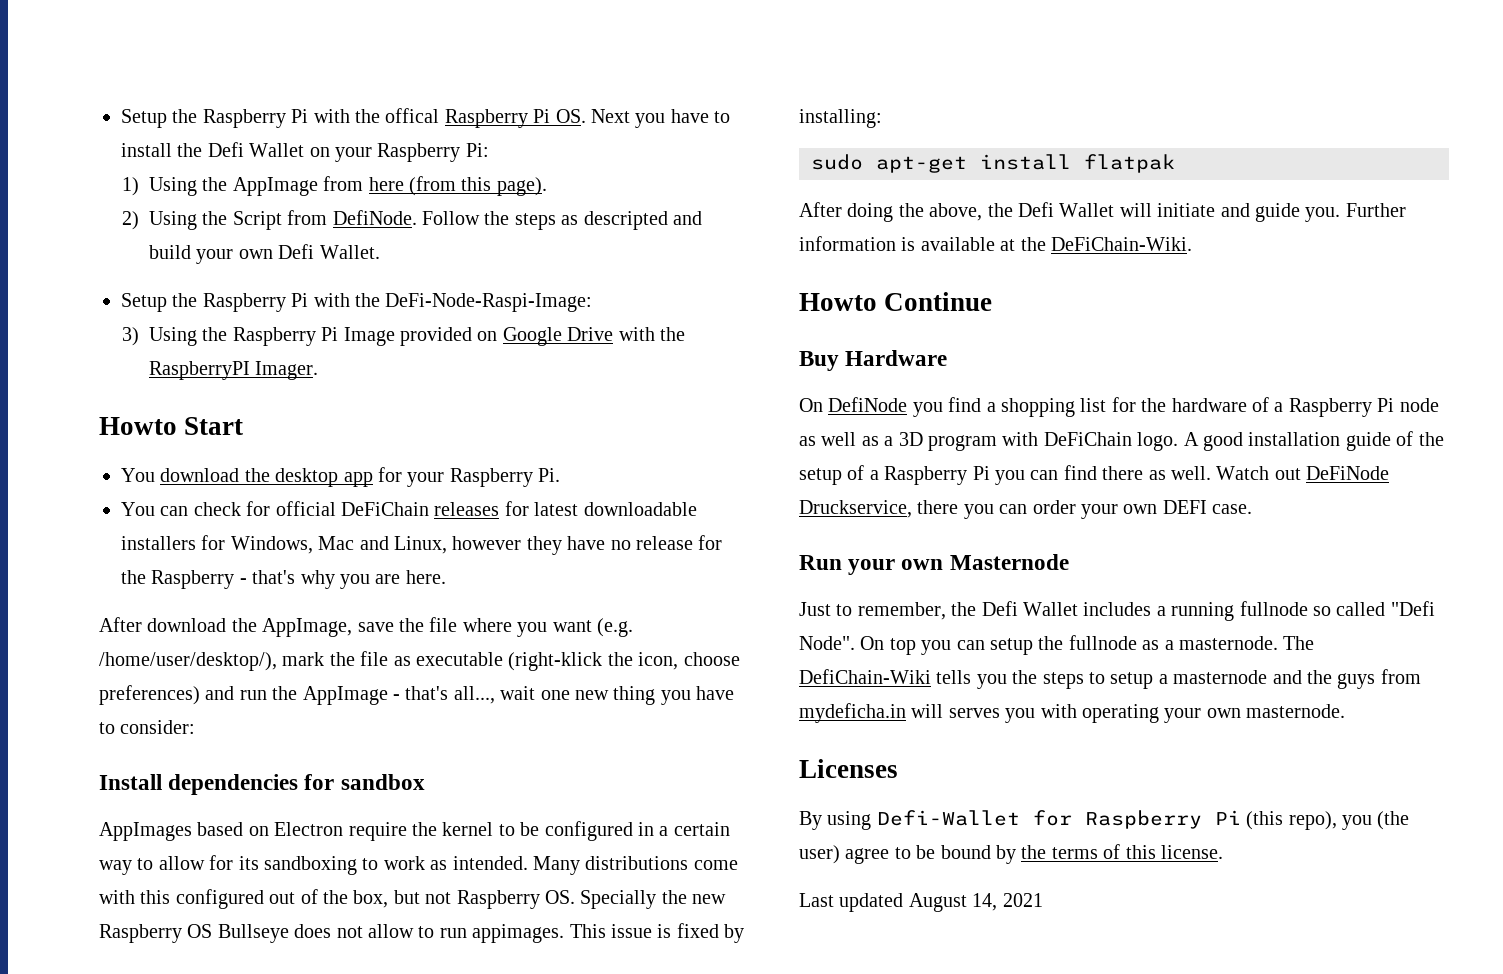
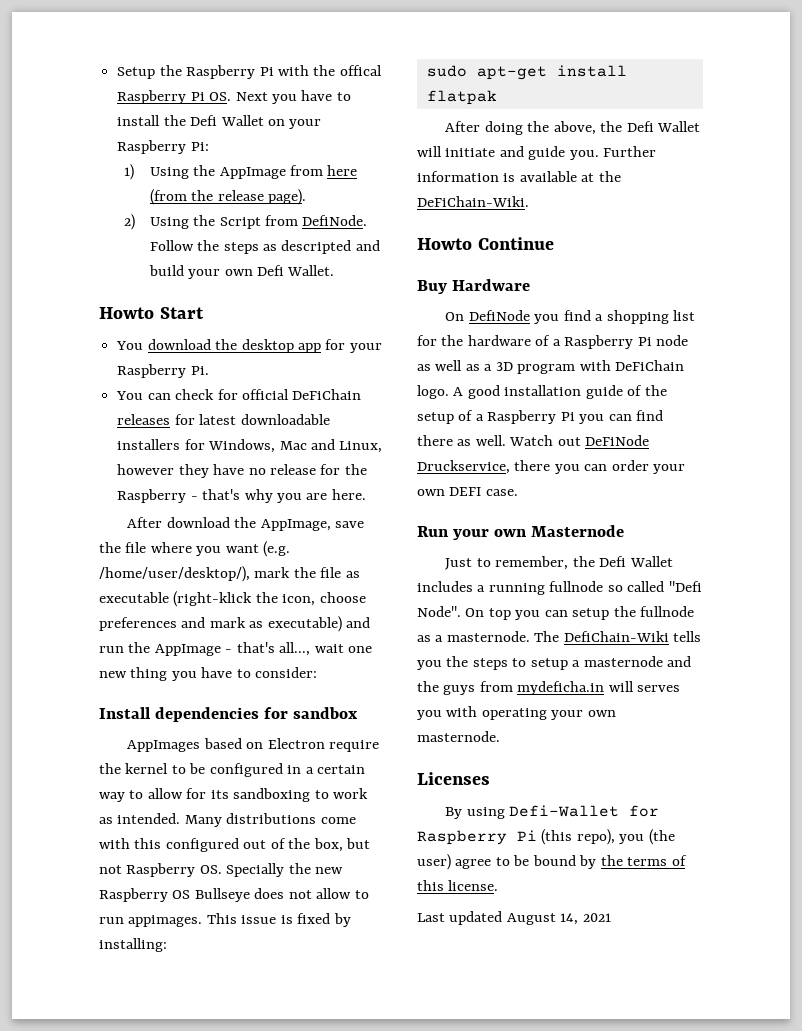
[461,177,492,191] this -> [191,190,264,201] the release
[121,293,593,312] [121,327,685,346] [148,361,319,380] // Setup the Raspberry Pi with the DeFi-Node-Raspi-Image: // 3) Using the Raspberry Pi Image provided on Google Drive with the RaspberryPI Imager. -> (335, 270) none
[99,685,200,705] preferences) -> [99,616,342,632] preferences and mark as executable)

